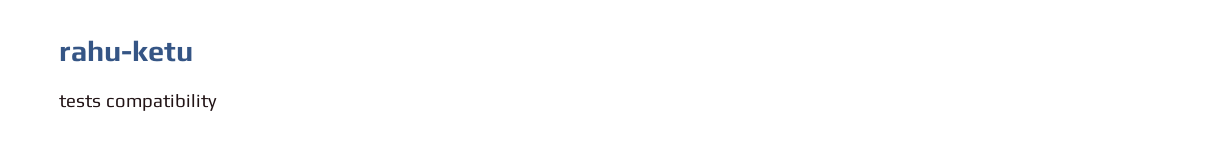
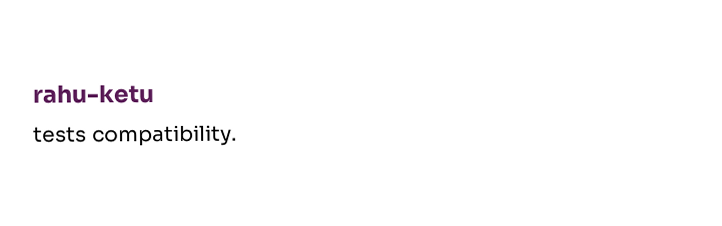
[105,94,217,111] compatibility -> [91,124,237,147] compatibility.

